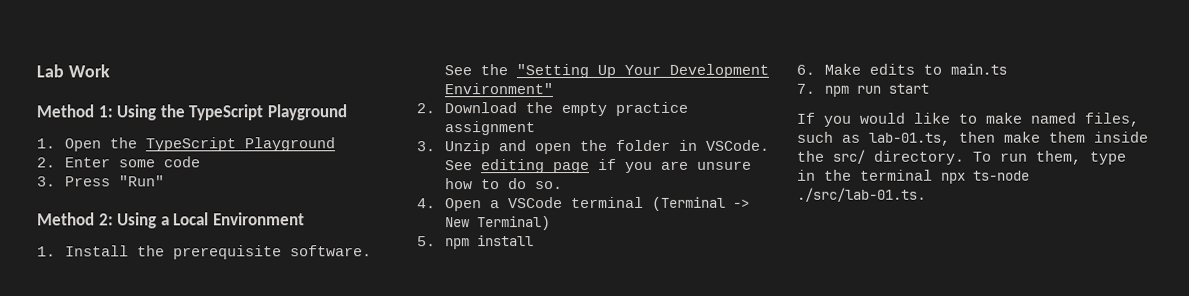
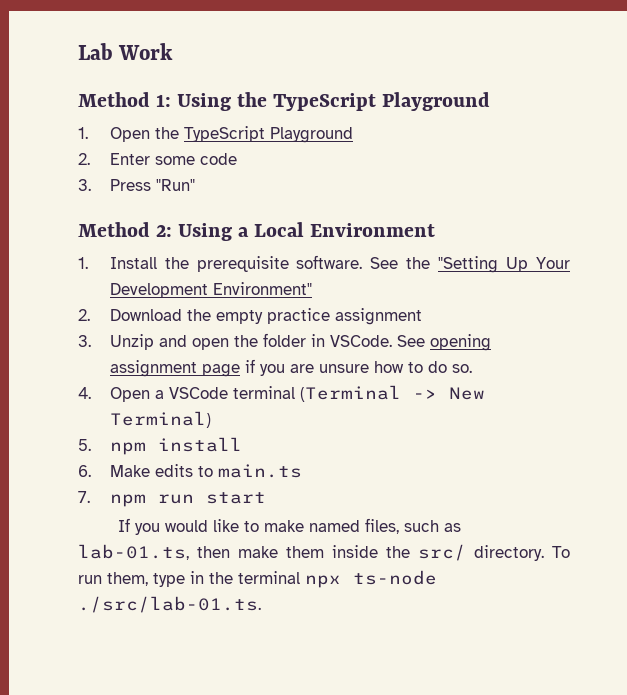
[481,159,546,174] editing -> [429,334,491,351] [109,360,197,377] opening assignment

